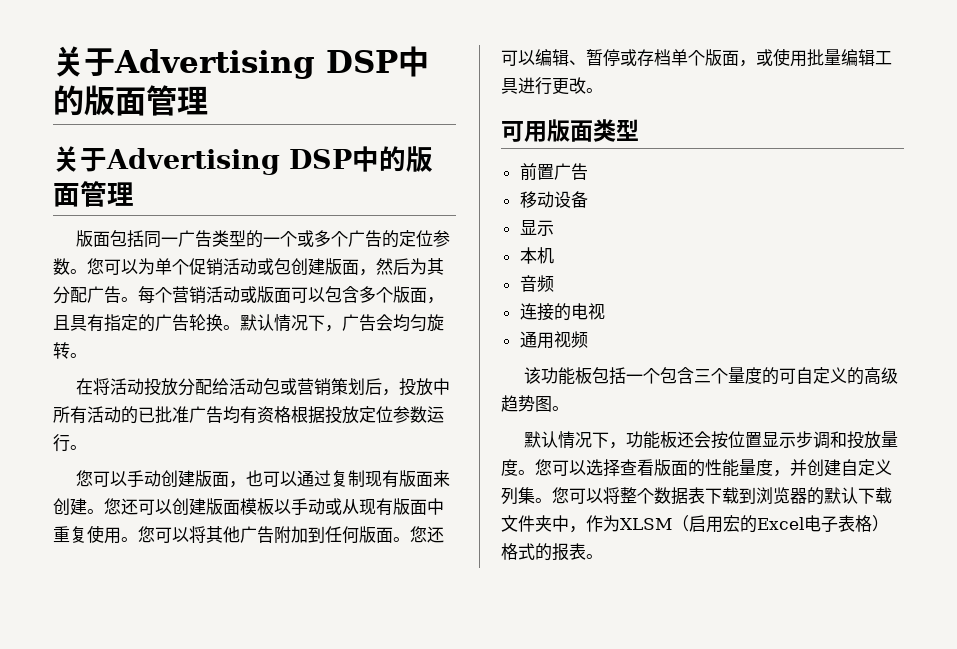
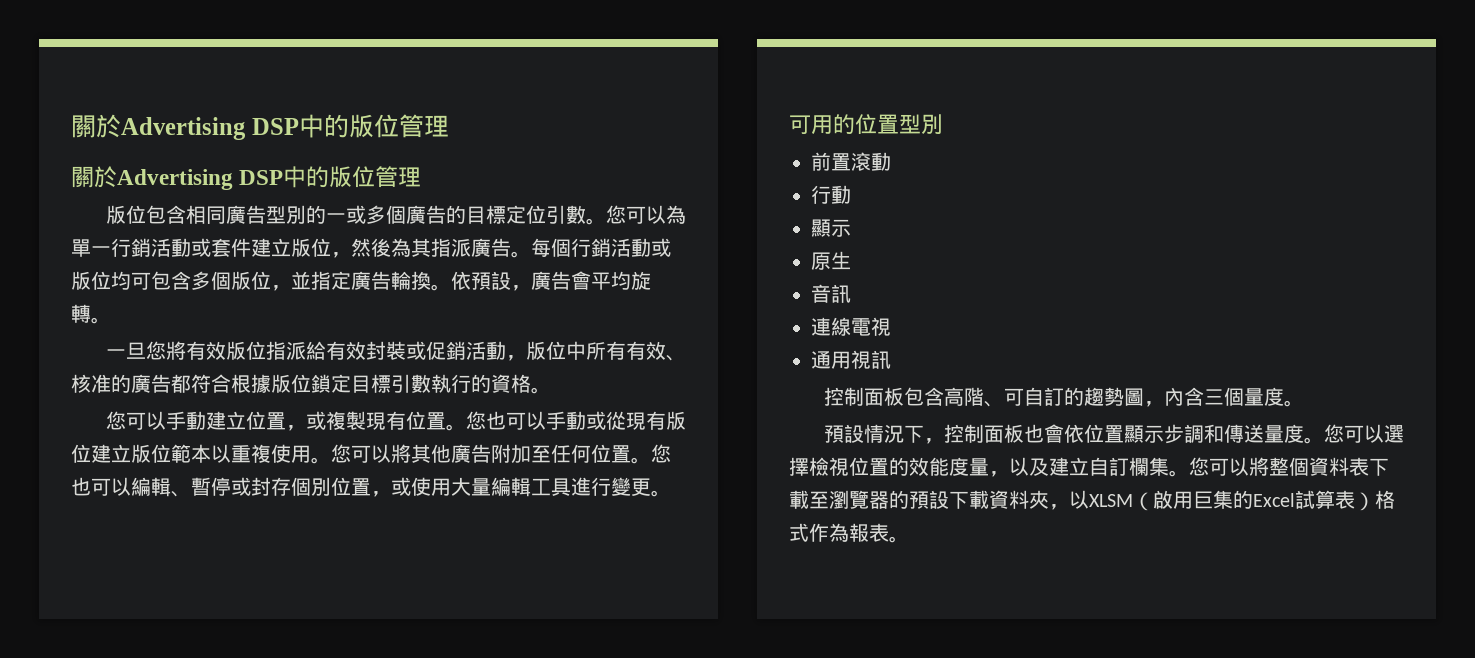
[53,46,429,79] [53,85,208,116] [53,146,433,175] [53,183,80,207] 关于Advertising DSP中的版面管理 // 关于Advertising DSP中的版面 -> [71,114,449,140] [71,166,376,190] 關於Advertising DSP中的版位管理 // 關於Advertising DSP中的版位
[92,230,450,248] [53,258,444,276] [53,286,444,304] [53,314,444,332] [53,342,87,359] [75,378,450,396] [53,406,444,424] [53,434,87,452] [75,470,450,488] [53,498,444,516] [53,525,444,544] [501,48,892,67] [501,77,586,95] 面包括同一广告类型的一个或多个广告的定位参数。您可以为单个促销活动或包创建版面，然后为其分配广告。每个营销活动或版面可以包含多个版面，且具有指定的广告轮换。默认情况下，广告会均匀旋转。 // 在将活动投放分配给活动包或营销策划后，投放中所有活动的已批准广告均有资格根据投放定位参数运行。 // 您可以手动创建版面，也可以通过复制现有版面来创建。您还可以创建版面模板以手动或从现有版面中重复使用。您可以将其他广告附加到任何版面。您还可以编辑、暂停或存档单个版面，或使用批量编辑工具进行更改 -> [125,205,686,225] [71,238,671,258] [71,271,651,291] [71,304,111,324] [105,341,686,361] [71,374,551,394] [105,411,686,431] [71,444,671,464] [71,477,651,497] 位包含相同廣告型別的一或多個廣告的目標定位引數。您可以為單一行銷活動或套件建立版位，然後為其指派廣告。每個行銷活動或版位均可包含多個版位，並指定廣告輪換。依預設，廣告會平均旋轉。 // 一旦您將有效版位指派給有效封裝或促銷活動，版位中所有有效、核准的廣告都符合根據版位鎖定目標引數執行的資格。 // 您可以手動建立位置，或複製現有位置。您也可以手動或從現有版位建立版位範本以重複使用。您可以將其他廣告附加至任何位置。您也可以編輯、暫停或封存個別位置，或使用大量編輯工具進行變更
[547,119,639,142] 版面类型 -> [833,114,943,134] 的位置型別
[553,163,588,180] [519,191,588,208] [519,220,537,235] 广告 // 移动设备 // 显 -> [851,152,891,171] [811,185,851,204] [811,219,831,237] 滾動 // 行動 // 顯
[519,247,554,264] 本机 -> [811,251,851,270] 原生
[536,275,554,292] [519,303,605,321] [519,331,588,349] [523,367,898,385] [501,395,569,412] [523,431,898,449] [501,459,892,477] [501,487,892,505] [501,515,889,533] [501,543,569,561] 频 // 连接的电视 // 通用视频 // 该功能板包括一个包含三个量度的可自定义的高级趋势图。 // 默认情况下，功能板还会按位置显示步调和投放量度。您可以选择查看版面的性能量度，并创建自定义列集。您可以将整个数据表下载到浏览器的默认下载文件夹中，作为XLSM（启用宏的Excel电子表格）格式的报 -> [831,284,851,303] [811,317,891,336] [811,350,891,369] [823,387,1304,407] [823,424,1404,444] [789,457,1389,477] [789,490,1395,511] [789,523,869,542] 訊 // 連線電視 // 通用視訊 // 控制面板包含高階、可自訂的趨勢圖，內含三個量度。 // 預設情況下，控制面板也會依位置顯示步調和傳送量度。您可以選擇檢視位置的效能度量，以及建立自訂欄集。您可以將整個資料表下載至瀏覽器的預設下載資料夾，以XLSM（啟用巨集的Excel試算表）格式作為報

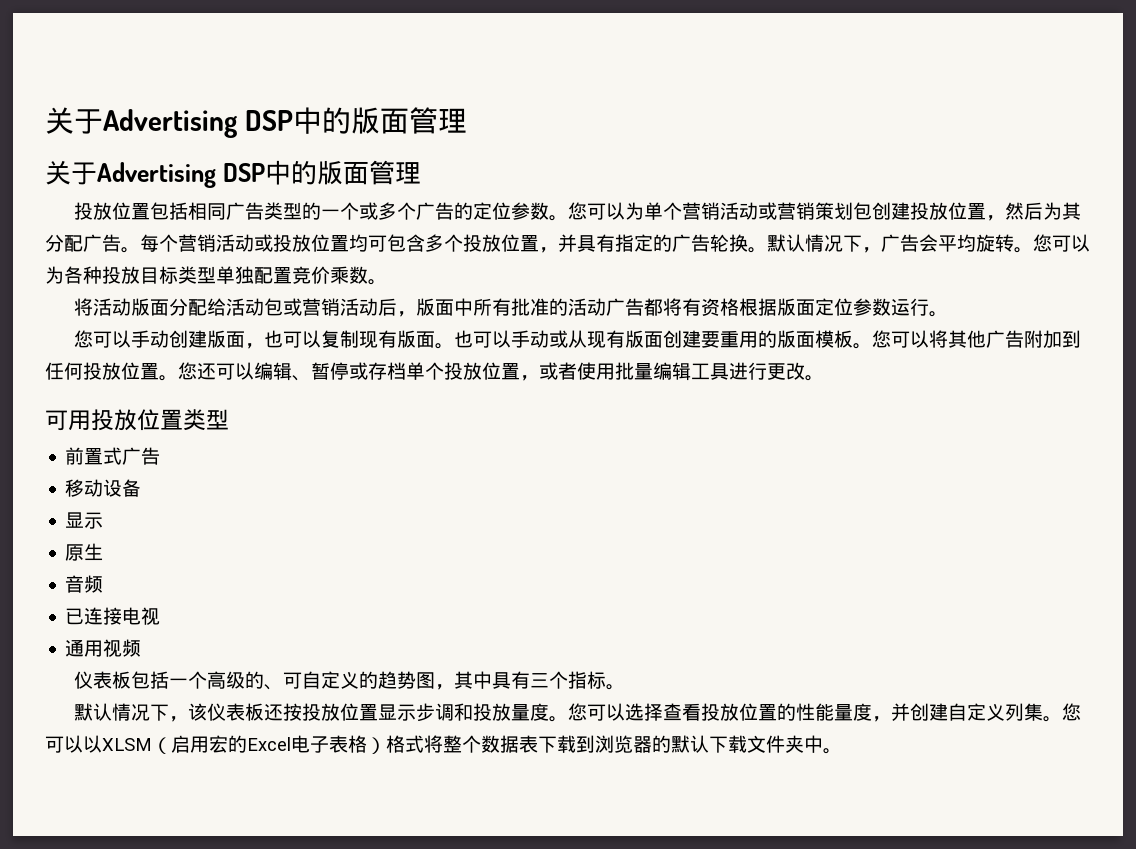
[71,114,449,140] [71,166,422,190] [105,205,686,225] [71,238,671,258] [71,271,651,291] [71,304,111,324] [105,341,686,361] [71,374,551,394] [105,411,686,431] [71,444,671,464] [71,477,651,497] 關於Advertising DSP中的版位管理 // 關於Advertising DSP中的版位管理 // 版位包含相同廣告型別的一或多個廣告的目標定位引數。您可以為單一行銷活動或套件建立版位，然後為其指派廣告。每個行銷活動或版位均可包含多個版位，並指定廣告輪換。依預設，廣告會平均旋轉。 // 一旦您將有效版位指派給有效封裝或促銷活動，版位中所有有效、核准的廣告都符合根據版位鎖定目標引數執行的資格。 // 您可以手動建立位置，或複製現有位置。您也可以手動或從現有版位建立版位範本以重複使用。您可以將其他廣告附加至任何位置。您也可以編輯、暫停或封存個別位置，或使用大量編輯工具進行變更 -> [45,107,467,138] [45,160,421,188] [74,202,1082,221] [45,234,1090,253] [45,266,387,285] [74,298,949,317] [74,330,1082,349] [45,362,805,381] 关于Advertising DSP中的版面管理 // 关于Advertising DSP中的版面管理 // 投放位置包括相同广告类型的一个或多个广告的定位参数。您可以为单个营销活动或营销策划包创建投放位置，然后为其分配广告。每个营销活动或投放位置均可包含多个投放位置，并具有指定的广告轮换。默认情况下，广告会平均旋转。您可以为各种投放目标类型单独配置竞价乘数。 // 将活动版面分配给活动包或营销活动后，版面中所有批准的活动广告都将有资格根据版面定位参数运行。 // 您可以手动创建版面，也可以复制现有版面。也可以手动或从现有版面创建要重用的版面模板。您可以将其他广告附加到任何投放位置。您还可以编辑、暂停或存档单个投放位置，或者使用批量编辑工具进行更改
[833,114,943,134] 的位置型別 -> [91,409,229,431] 投放位置类型
[851,152,891,171] [811,185,851,204] [811,219,851,237] [811,251,851,270] [811,284,851,303] [811,317,891,336] [811,350,891,369] [823,387,1304,407] [823,424,1404,444] [789,457,1389,477] [789,490,1395,511] [789,523,889,542] 滾動 // 行動 // 顯示 // 原生 // 音訊 // 連線電視 // 通用視訊 // 控制面板包含高階、可自訂的趨勢圖，內含三個量度。 // 預設情況下，控制面板也會依位置顯示步調和傳送量度。您可以選擇檢視位置的效能度量，以及建立自訂欄集。您可以將整個資料表下載至瀏覽器的預設下載資料夾，以XLSM（啟用巨集的Excel試算表）格式作為報表 -> [103,447,161,465] [65,479,142,497] [65,512,104,529] [65,543,104,561] [65,575,104,593] [65,607,161,625] [65,639,142,657] [74,671,626,690] [74,703,1082,722] [45,735,823,754] 式广告 // 移动设备 // 显示 // 原生 // 音频 // 已连接电视 // 通用视频 // 仪表板包括一个高级的、可自定义的趋势图，其中具有三个指标。 // 默认情况下，该仪表板还按投放位置显示步调和投放量度。您可以选择查看投放位置的性能量度，并创建自定义列集。您可以以XLSM（启用宏的Excel电子表格）格式将整个数据表下载到浏览器的默认下载文件夹中

